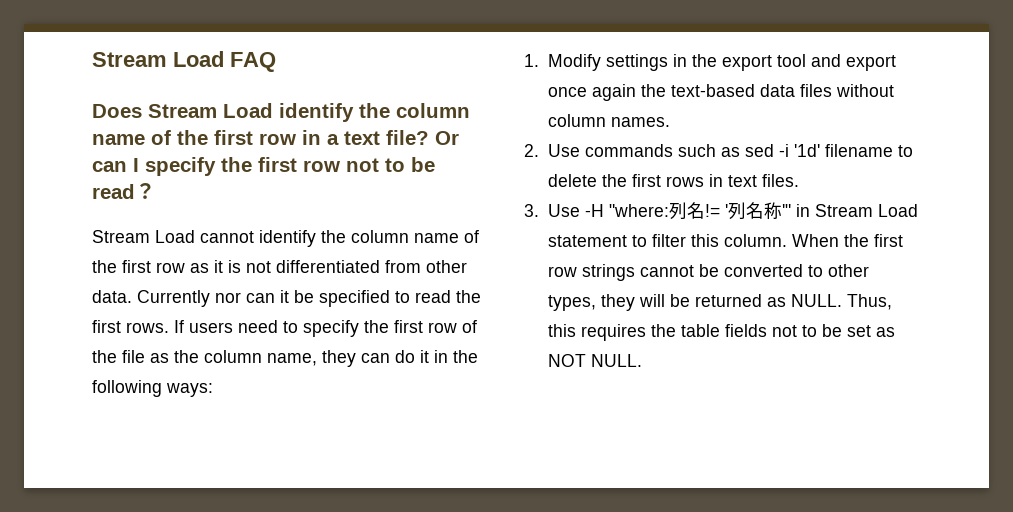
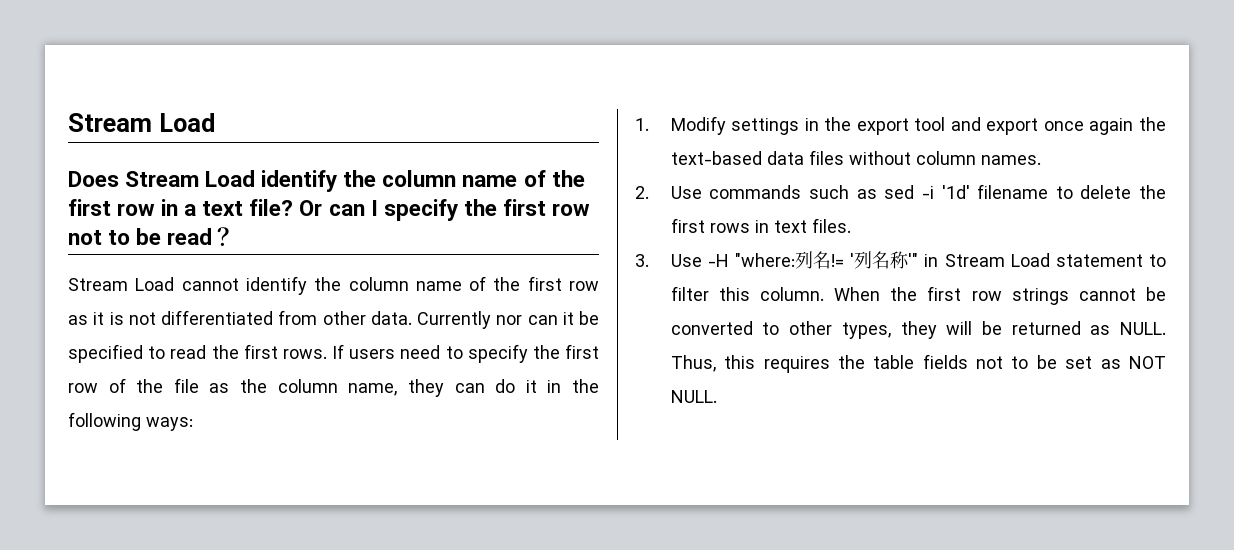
[92,51,276,72] Stream Load FAQ -> [68,113,215,132] Stream Load

